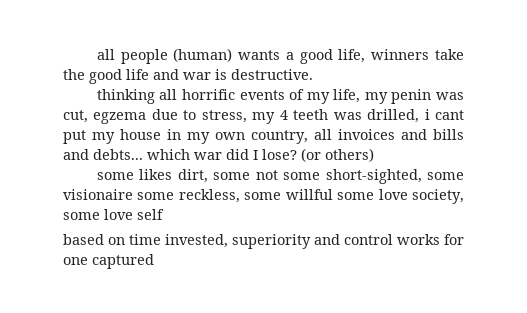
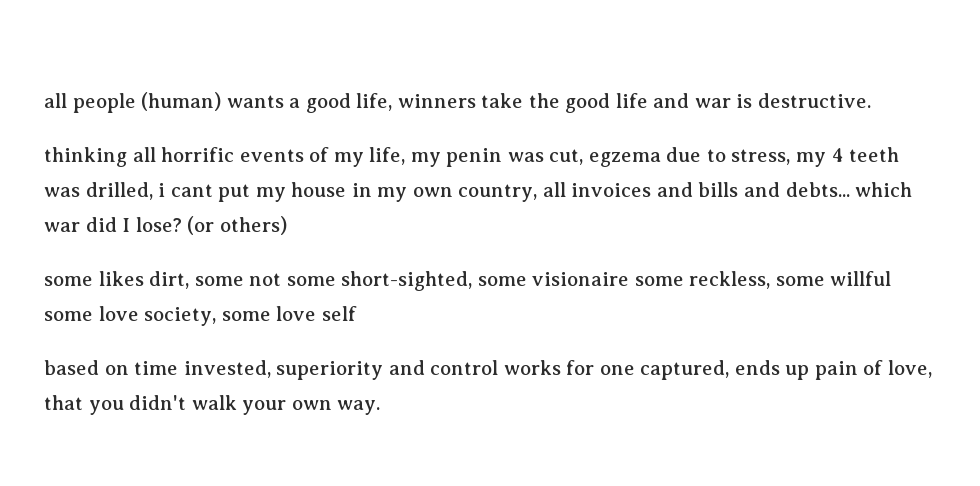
[92,254,154,269] captured -> [640,360,933,380] [44,395,381,415] captured, ends up pain of love, that you didn't walk your own way.

